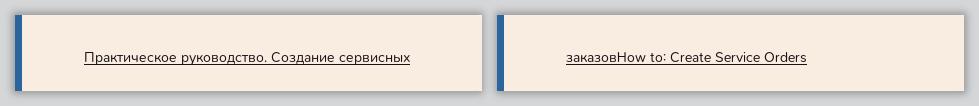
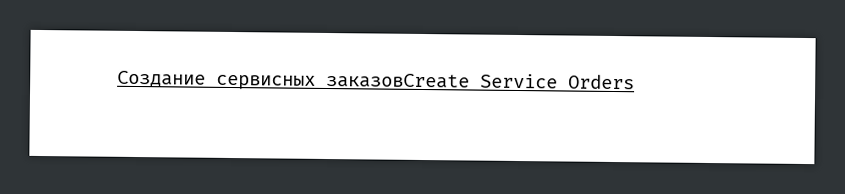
[84,52,711,66] Практическое руководство. Создание сервисных заказовHow to: Create -> [117,70,470,90] Создание сервисных заказовCreate

